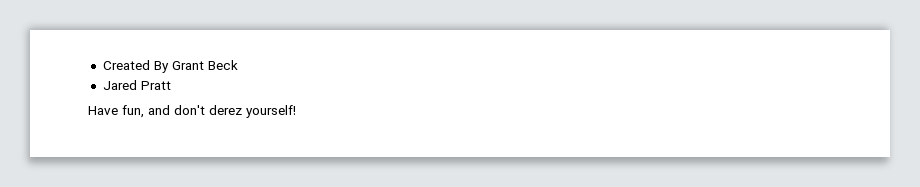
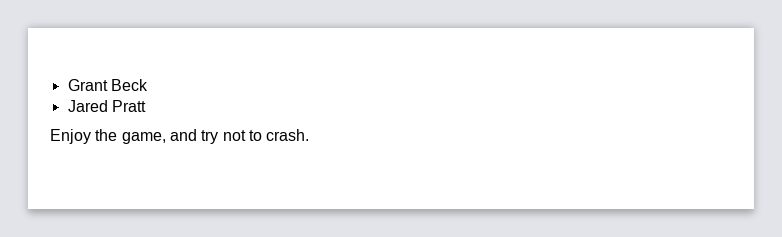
[102,60,169,73] Created By -> (67, 85) none
[88,105,296,118] Have fun, and don't derez yourself! -> [50,129,310,144] Enjoy the game, and try not to crash.

